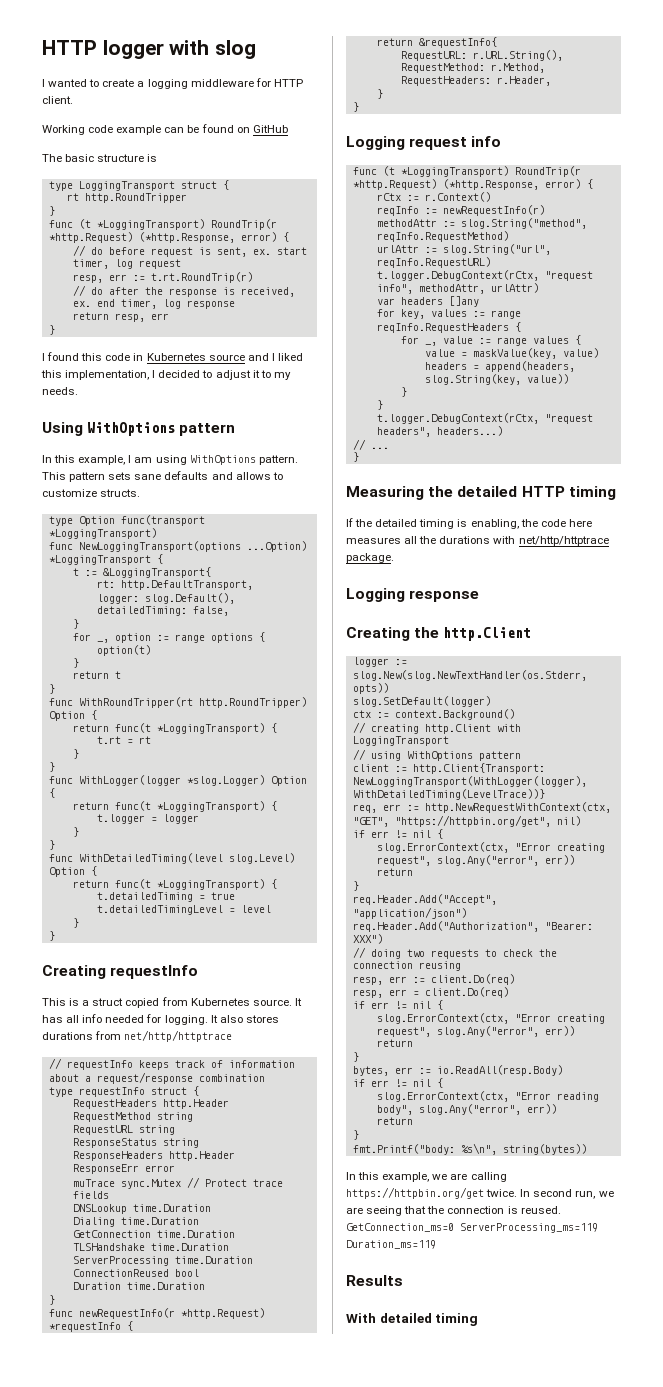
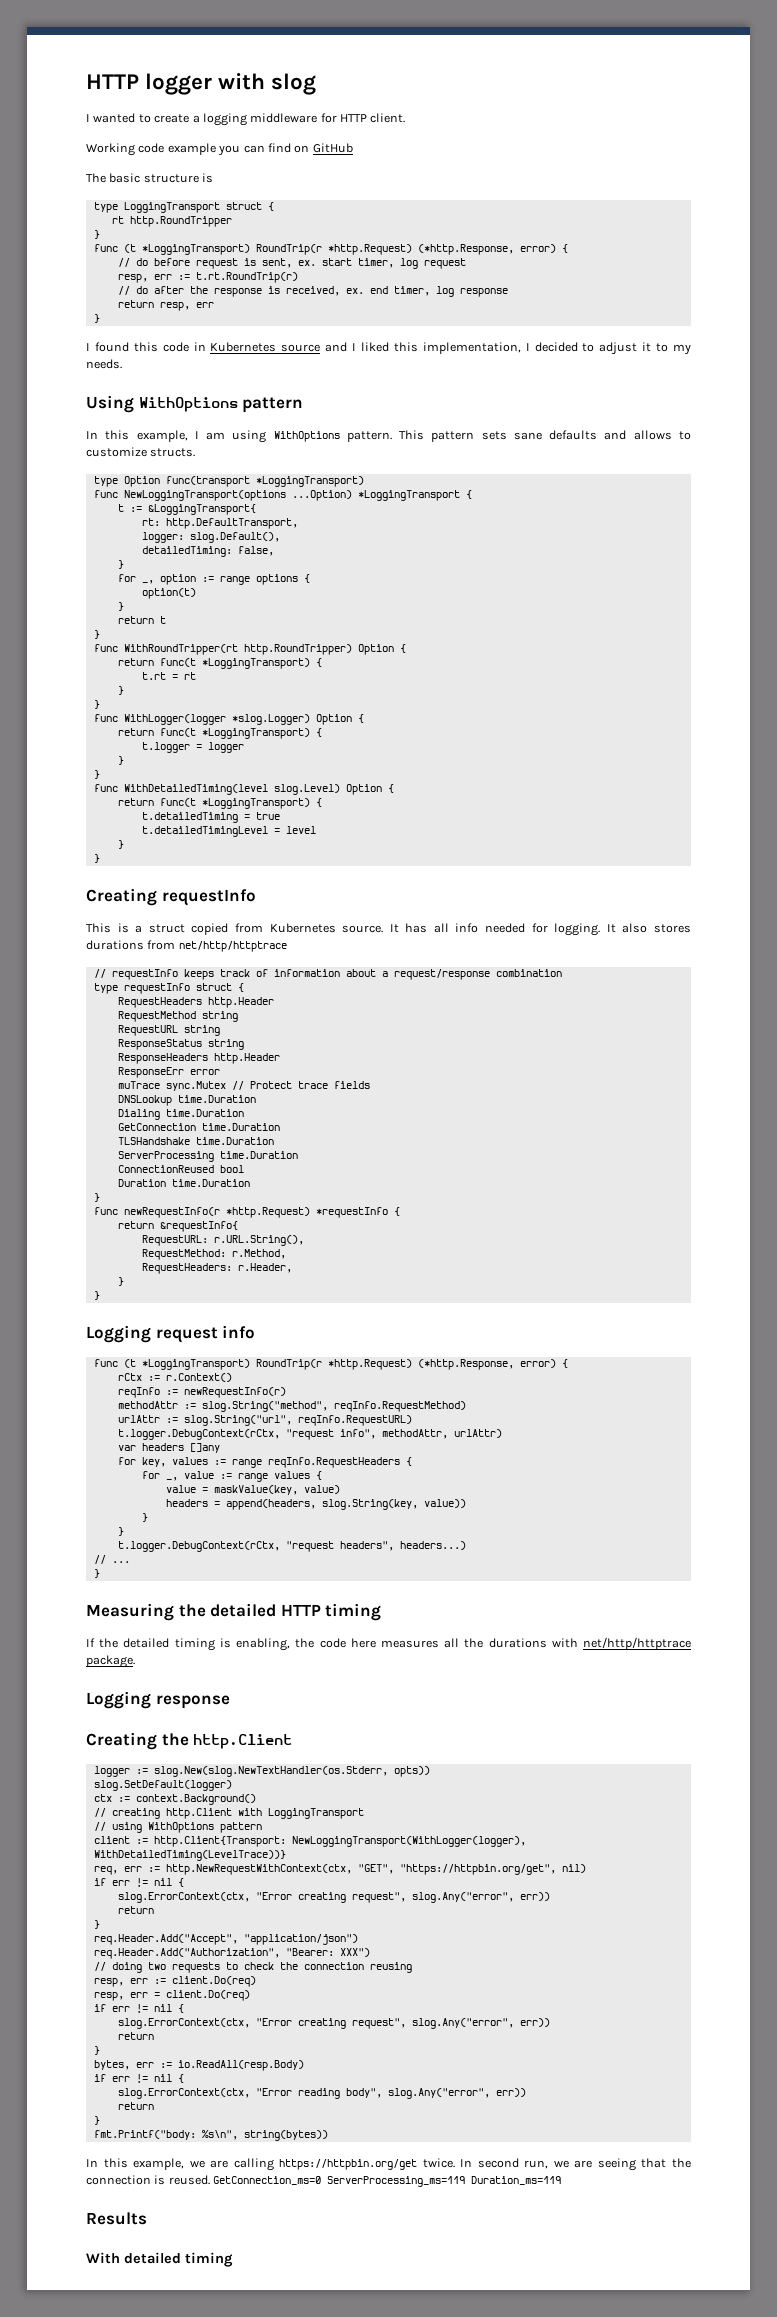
[164,124,234,133] can be found -> [218,143,291,156] you can find

